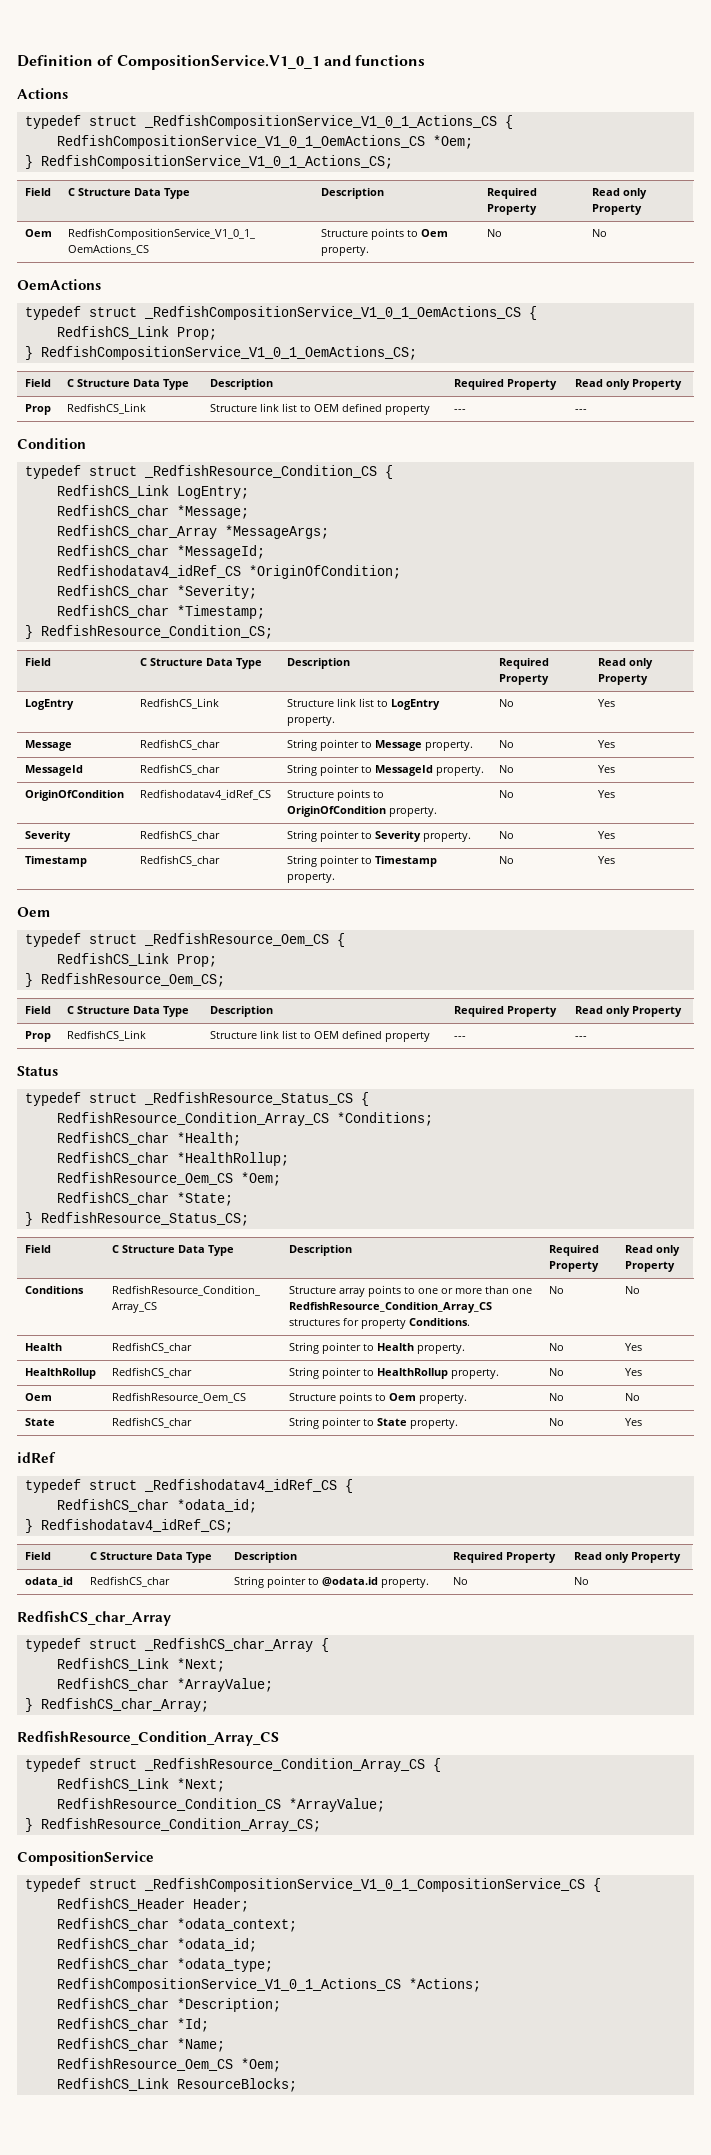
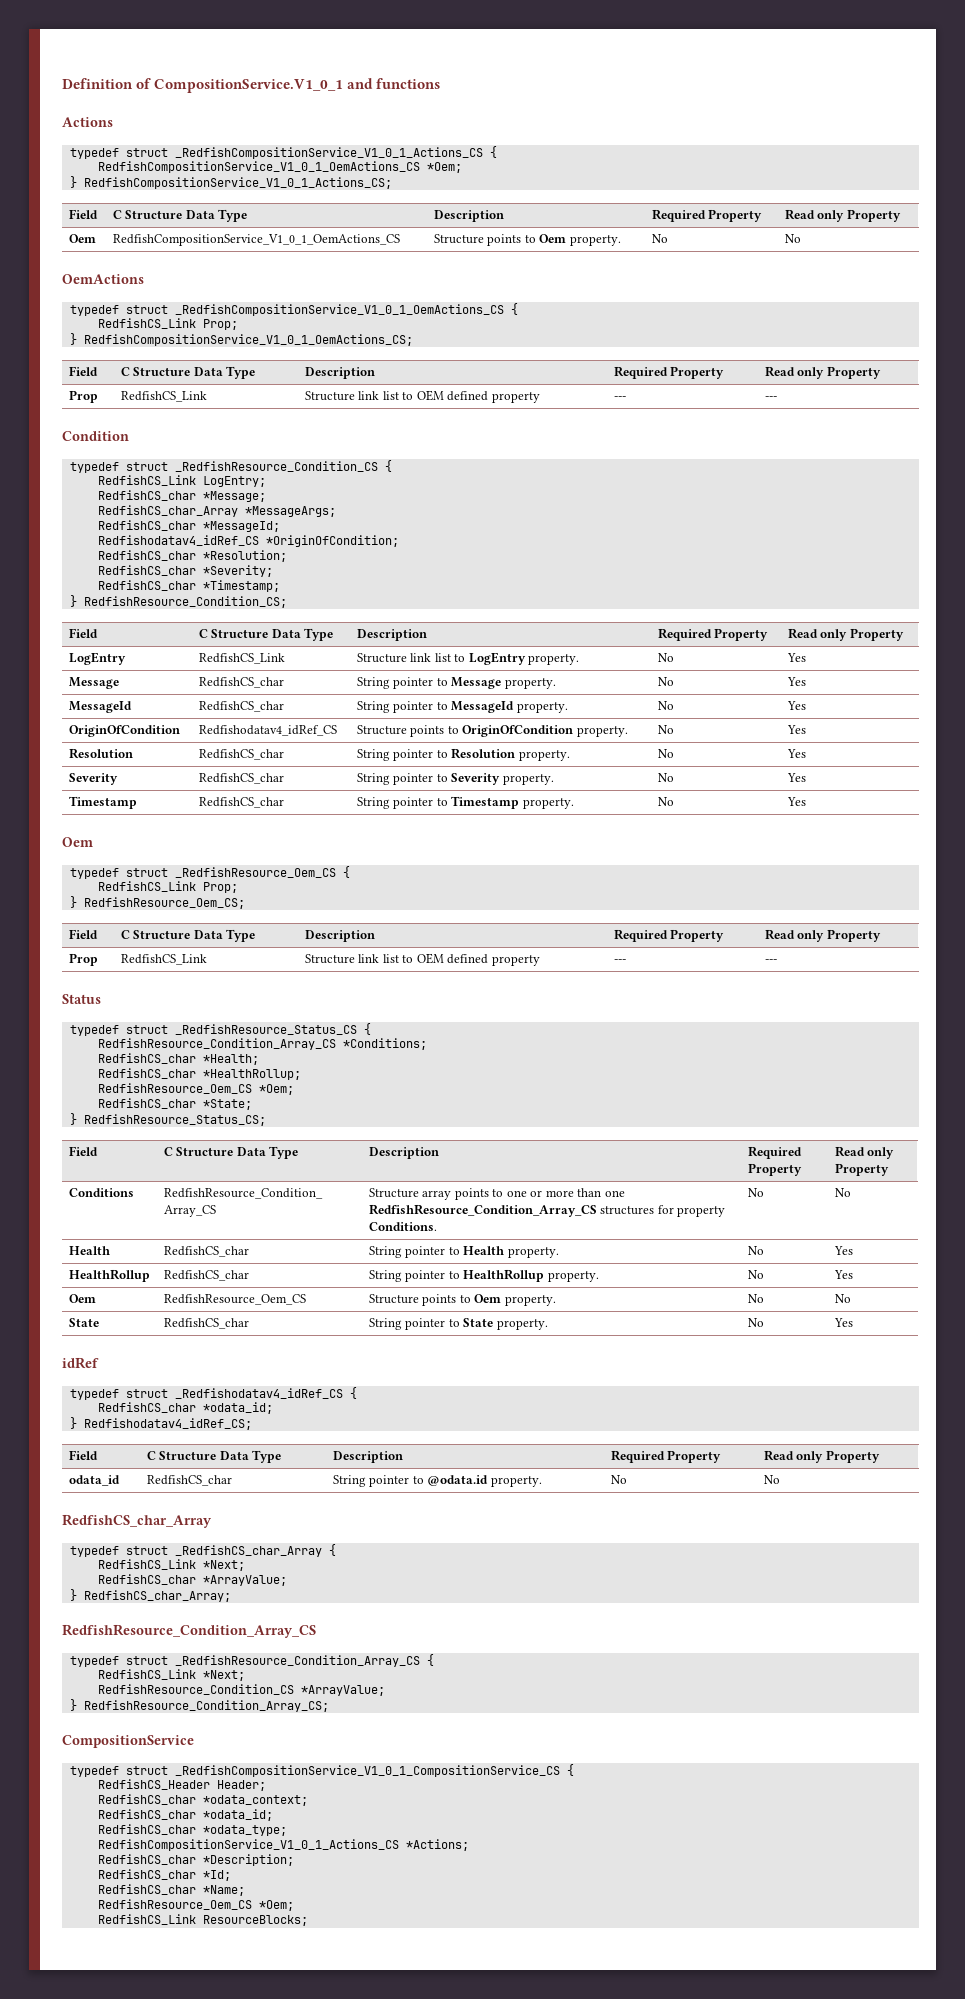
(401, 572) none -> [97,550,287,562] // RedfishCS_char *Resolution;
(615, 794) none -> [68,748,133,759] [198,749,284,760] [356,748,570,761] [657,749,674,758] [786,749,806,758] // Resolution | RedfishCS_char | String pointer to Resolution property. | No | Yes

